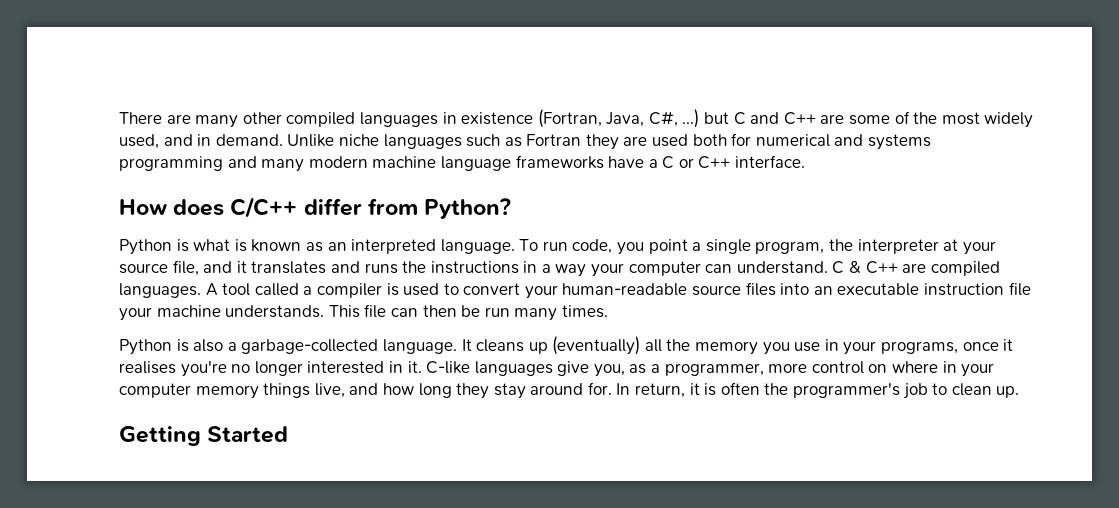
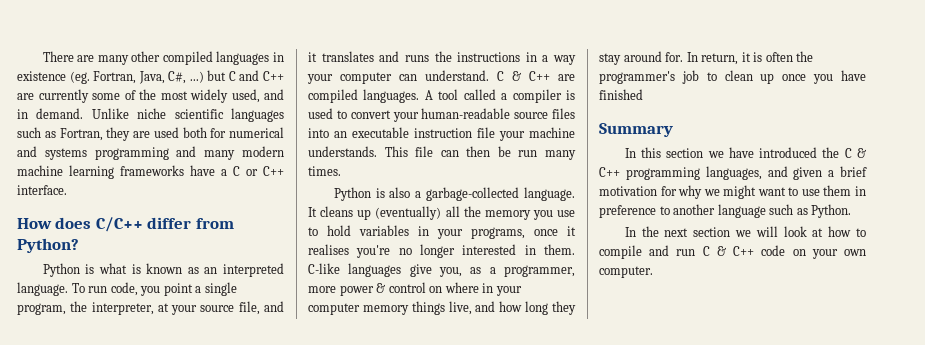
[537,109,602,128] (Fortran, -> [69,71,137,84] (eg. Fortran,
(845, 119) none -> [38,89,89,103] currently
(379, 140) none -> [174,109,224,119] scientific
[526,134,582,146] Fortran -> [59,128,103,141] Fortran,
[440,156,511,171] language -> [69,165,114,179] learning
[857,239,939,254] interpreter -> [91,302,154,315] interpreter,
(821, 347) none -> [308,225,409,236] to hold variables
[407,361,422,373] it. -> [544,244,575,255] them.
(808, 368) none -> [339,283,386,296] power &
[996,386,1020,398] [119,426,289,446] up. // Getting Started -> [760,70,866,84] [599,89,643,100] [599,123,673,137] [624,147,866,158] [599,166,867,180] [599,185,866,199] [599,204,852,218] [624,226,866,237] [599,245,866,259] [599,266,653,278] up once you have finished // Summary // In this section we have introduced the C & C++ programming languages, and given a brief motivation for why we might want to use them in preference to another language such as Python. // In the next section we will look at how to compile and run C & C++ code on your own computer.

